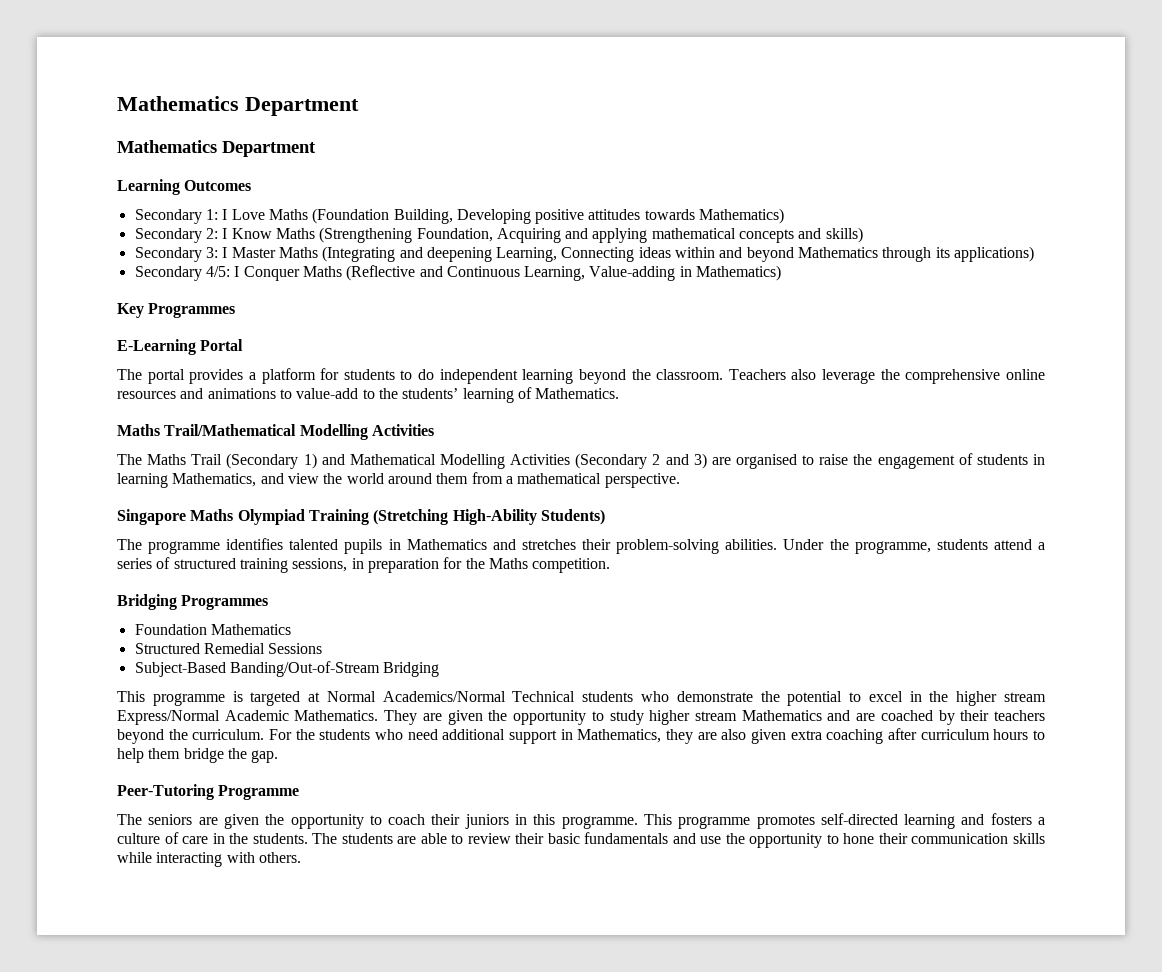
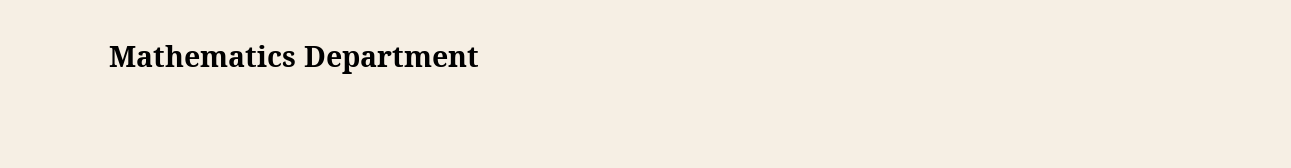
[117,96,359,116] [117,140,316,157] [117,179,252,195] [134,208,785,224] [134,227,863,243] [134,246,1035,262] [134,265,782,281] [117,303,236,318] [117,339,244,355] [117,368,1046,384] [117,387,620,403] [117,424,434,440] [117,453,1045,469] [117,472,680,488] [117,509,605,525] [117,538,1045,554] [117,557,611,573] [117,594,269,610] [134,624,291,635] [134,643,323,654] [134,661,440,677] [117,691,1047,706] [117,710,1045,725] [117,728,1045,744] [117,748,279,763] [117,784,300,800] [117,813,1045,829] [117,832,1045,848] [117,852,301,867] Mathematics Department // Mathematics Department // Learning Outcomes // Secondary 1: I Love Maths (Foundation Building, Developing positive attitudes towards Mathematics) // Secondary 2: I Know Maths (Strengthening Foundation, Acquiring and applying mathematical concepts and skills) // Secondary 3: I Master Maths (Integrating and deepening Learning, Connecting ideas within and beyond Mathematics through its applications) // Secondary 4/5: I Conquer Maths (Reflective and Continuous Learning, Value-adding in Mathematics) // Key Programmes // E-Learning Portal // The portal provides a platform for students to do independent learning beyond the classroom. Teachers also leverage the comprehensive online resources and animations to value-add to the students’ learning of Mathematics. // Maths Trail/Mathematical Modelling Activities // The Maths Trail (Secondary 1) and Mathematical Modelling Activities (Secondary 2 and 3) are organised to raise the engagement of students in learning Mathematics, and view the world around them from a mathematical perspective. // Singapore Maths Olympiad Training (Stretching High-Ability Students) // The programme identifies talented pupils in Mathematics and stretches their problem-solving abilities. Under the programme, students attend a series of structured training sessions, in preparation for the Maths competition. // Bridging Programmes // Foundation Mathematics // Structured Remedial Sessions // Subject-Based Banding/Out-of-Stream Bridging // This programme is targeted at Normal Academics/Normal Technical students who demonstrate the potential to excel in the higher stream Express/Normal Academic Mathematics. They are given the opportunity to study higher stream Mathematics and are coached by their teachers beyond the curriculum. For the students who need additional support in Mathematics, they are also given extra coaching after curriculum hours to help them bridge the gap. // Peer-Tutoring Programme // The seniors are given the opportunity to coach their juniors in this programme. This programme promotes self-directed learning and fosters a culture of care in the students. The students are able to review their basic fundamentals and use the opportunity to hone their communication skills while interacting with others. -> [109,45,479,74] Mathematics Department

